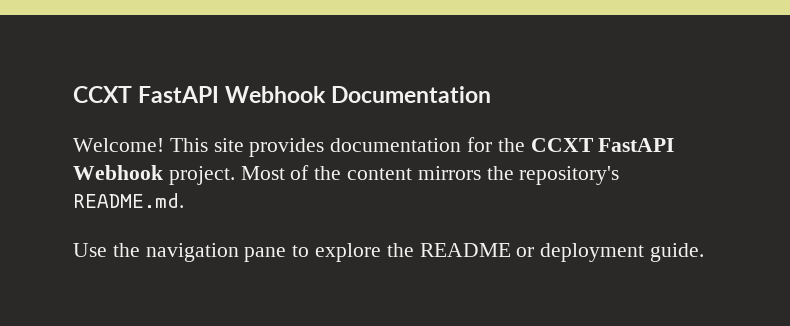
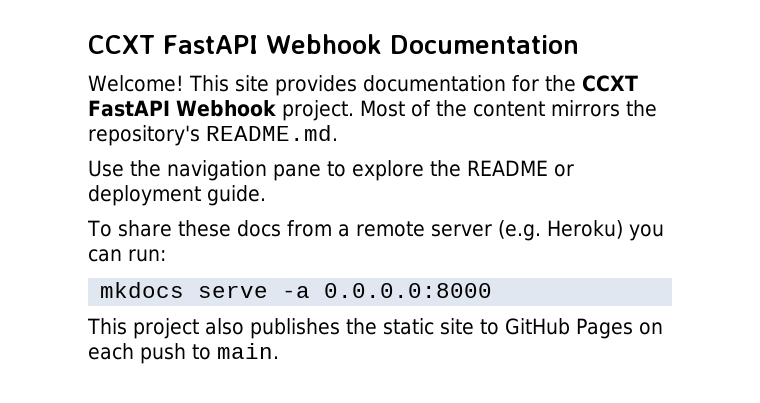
(705, 252) none -> [87,220,664,241] [88,249,166,262] [100,282,493,298] [87,318,663,339] [88,343,279,364] // To share these docs from a remote server (e.g. Heroku) you can run: // mkdocs serve -a 0.0.0.0:8000 // This project also publishes the static site to GitHub Pages on each push to main.

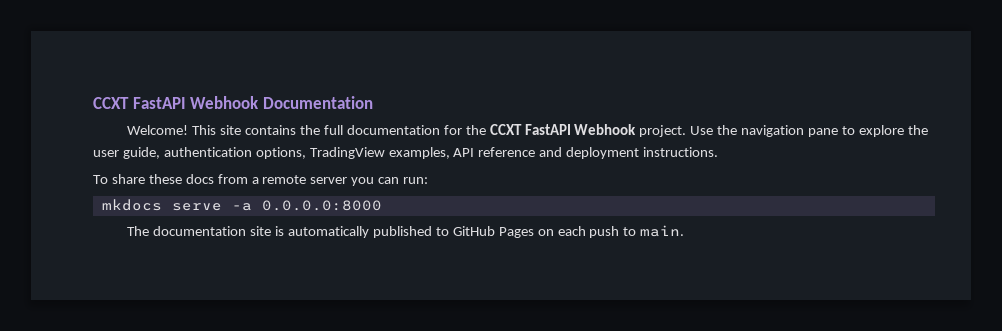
[274,75,357,96] provides -> [245,125,343,135] contains the full
[359,100,657,117] [88,125,338,146] Most of the content mirrors the repository's README.md. // -> (687, 131) none
[467,160,574,177] [88,185,266,206] README or deployment guide. -> [93,147,719,159] user guide, authentication options, TradingView examples, API reference and deployment instructions.
[497,220,623,241] (e.g. Heroku) -> (348, 180) none
[87,318,474,339] This project also publishes the static site -> [127,226,432,238] The documentation site is automatically published

